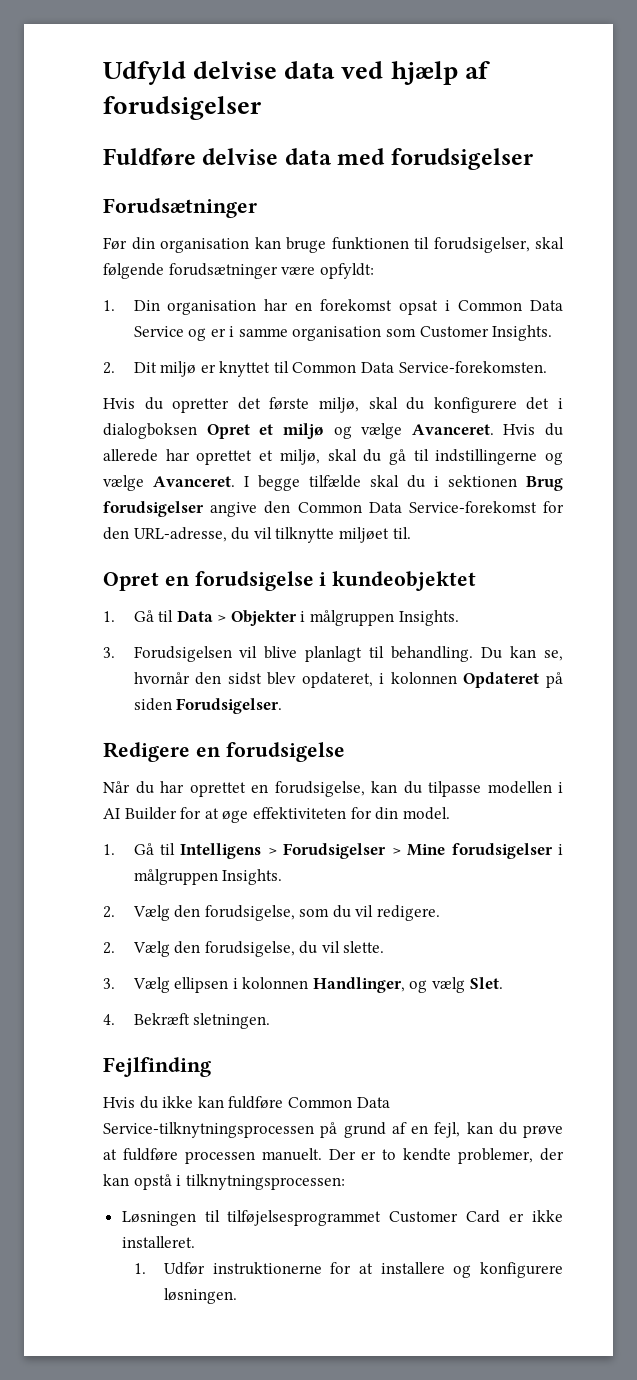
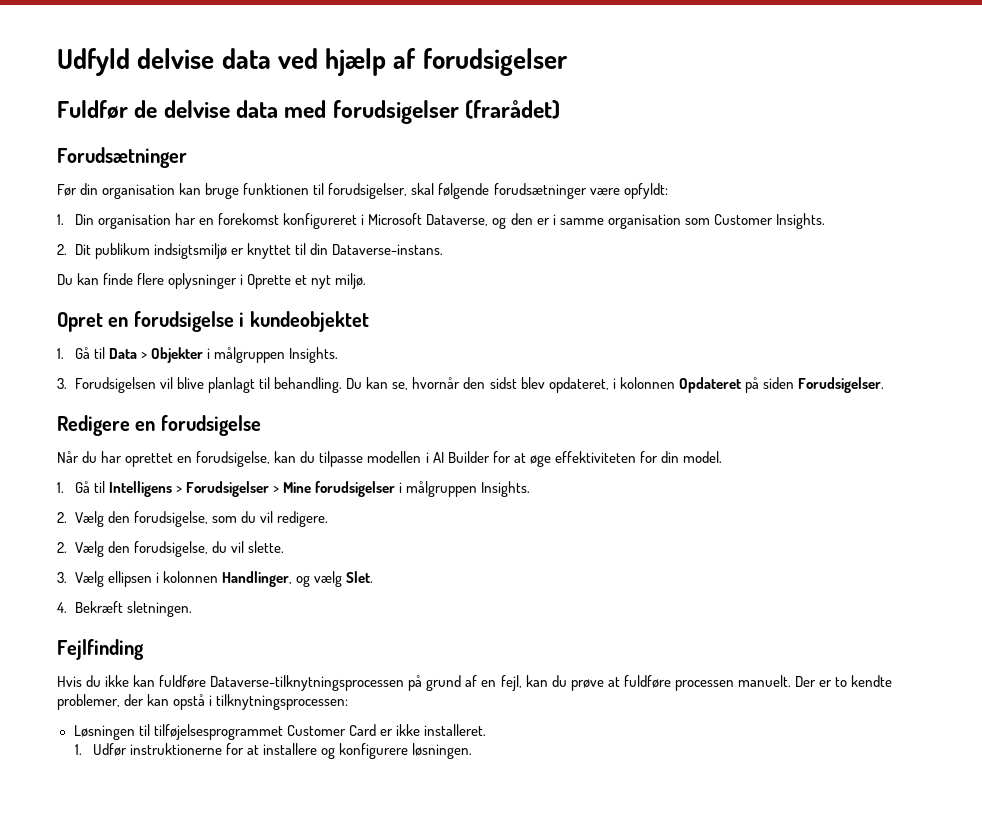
[103,148,196,166] Fuldføre -> [57,100,158,119] Fuldfør de
(533, 159) none -> [465,100,561,119] (frarådet)
[399,300,563,315] [133,326,207,341] opsat i Common Data Service og -> [283,213,533,229] konfigureret i Microsoft Dataverse, og den
[160,361,197,377] miljø -> [95,243,228,259] publikum indsigtsmiljø
[292,361,547,373] [103,397,563,413] [103,423,563,439] [103,449,563,465] [103,475,563,491] [103,501,564,517] [103,527,411,543] Common Data Service-forekomsten. // Hvis du opretter det første miljø, skal du konfigurere det i dialogboksen Opret et miljø og vælge Avanceret. Hvis du allerede har oprettet et miljø, skal du gå til indstillingerne og vælge Avanceret. I begge tilfælde skal du i sektionen Brug forudsigelser angive den Common Data Service-forekomst for den URL-adresse, du vil tilknytte miljøet til. -> [310,243,444,255] [57,273,367,289] din Dataverse-instans. // Du kan finde flere oplysninger i Oprette et nyt miljø.
[287,1097,390,1108] [103,1122,314,1138] Common Data Service-tilknytningsprocessen -> [210,675,405,691] Dataverse-tilknytningsprocessen

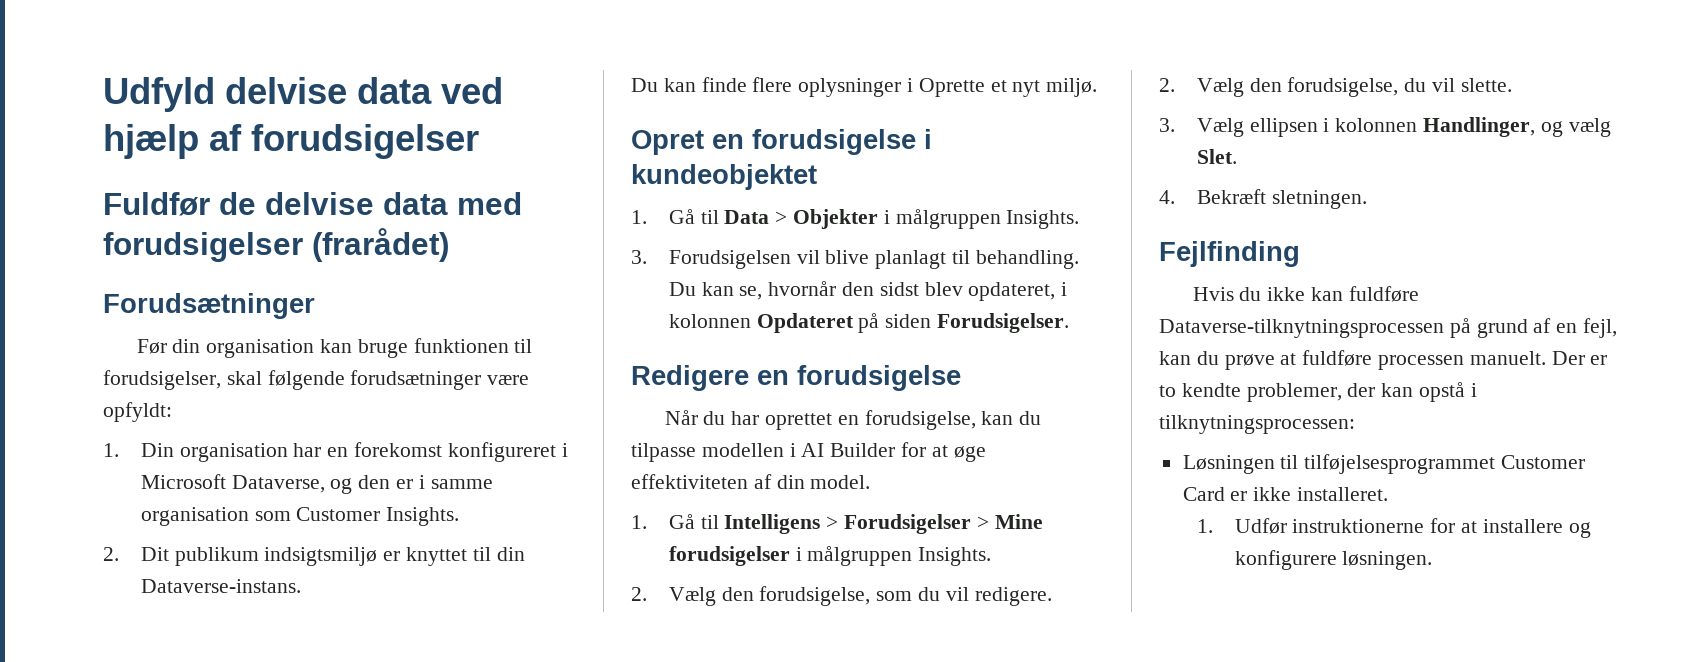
[639,451,658,463] for -> [753,474,772,489] af

